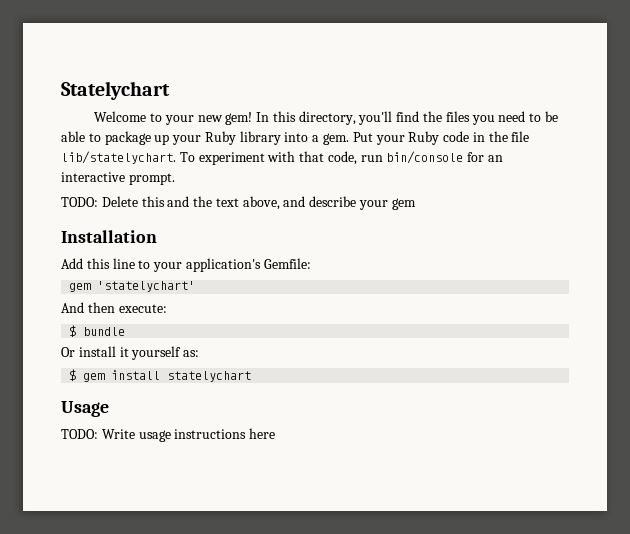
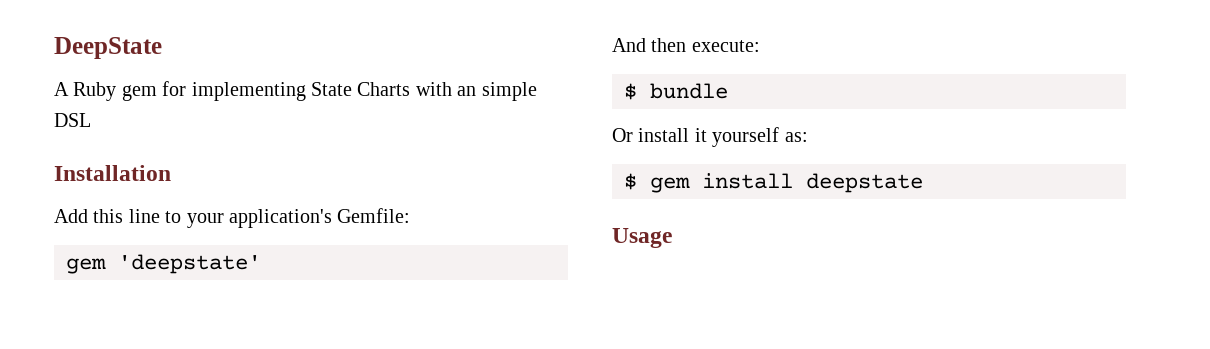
[61,81,170,100] [94,111,558,125] [61,131,530,145] [61,151,504,165] [61,172,175,185] [61,196,416,210] Statelychart // Welcome to your new gem! In this directory, you'll find the files you need to be able to package up your Ruby library into a gem. Put your Ruby code in the file lib/statelychart. To experiment with that code, run bin/console for an interactive prompt. // TODO: Delete this and the text above, and describe your gem -> [54,37,162,59] [54,81,537,101] [54,113,91,127] DeepState // A Ruby gem for implementing State Charts with an simple DSL
[97,281,196,292] 'statelychart' -> [118,254,261,274] 'deepstate'
[167,371,252,382] statelychart -> [806,173,923,193] deepstate
[61,428,276,442] // TODO: Write usage instructions here -> (672, 238) none

